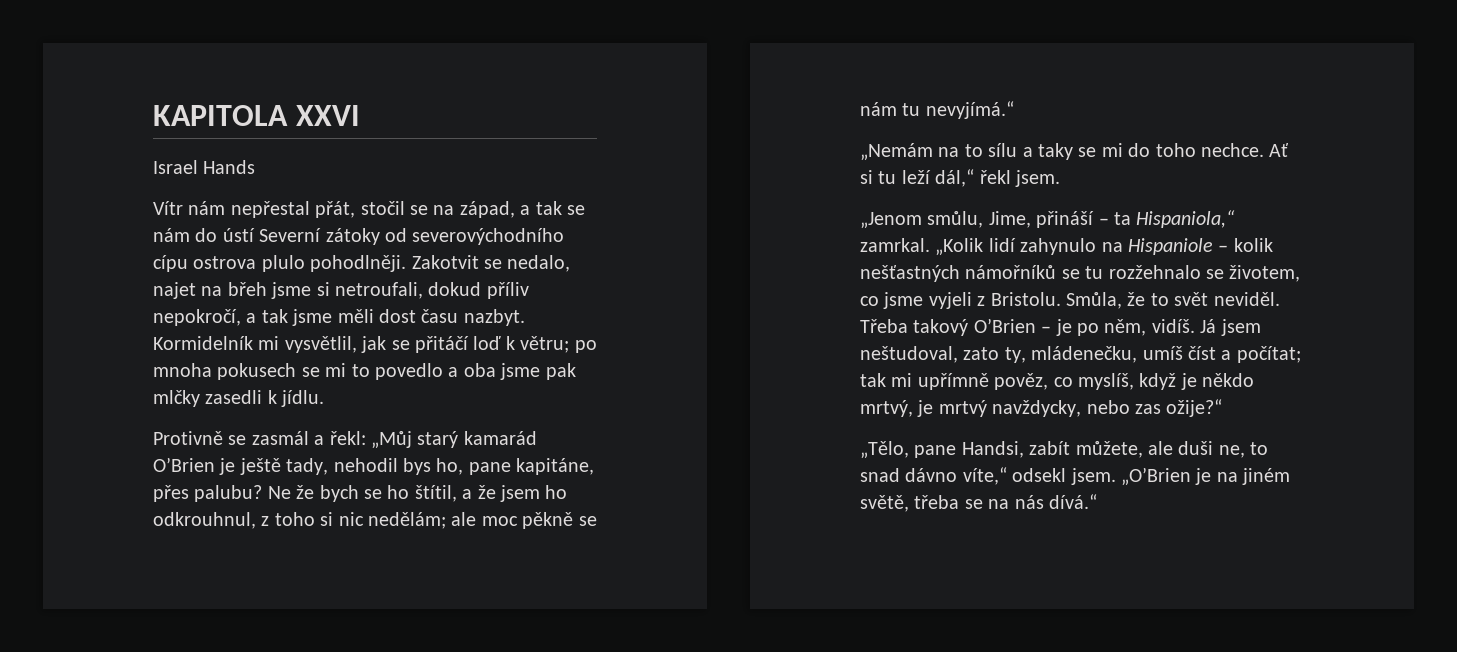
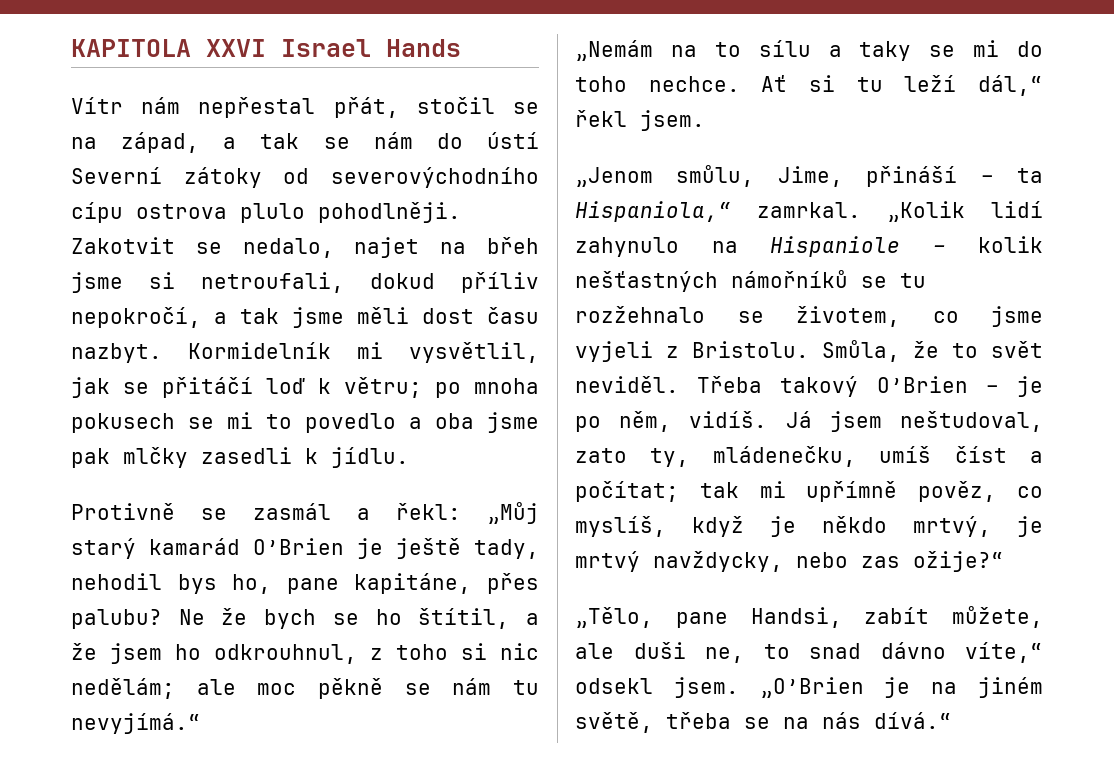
(360, 115) // -> (266, 48) none

